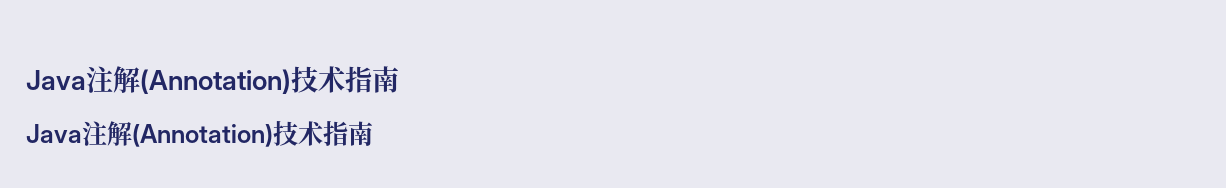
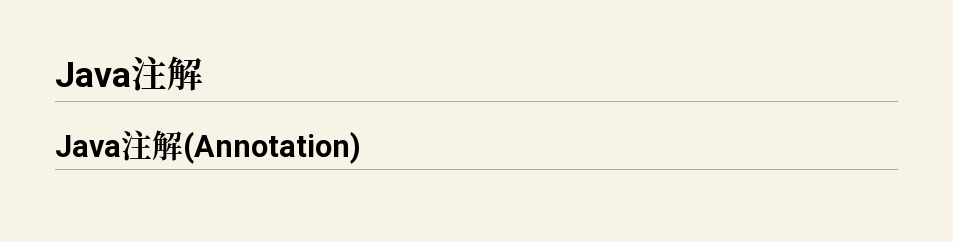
[26,66,399,94] [26,121,373,147] Java注解(Annotation)技术指南 // Java注解(Annotation)技术指南 -> [55,56,203,91] [55,130,361,164] Java注解 // Java注解(Annotation)

